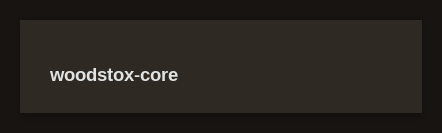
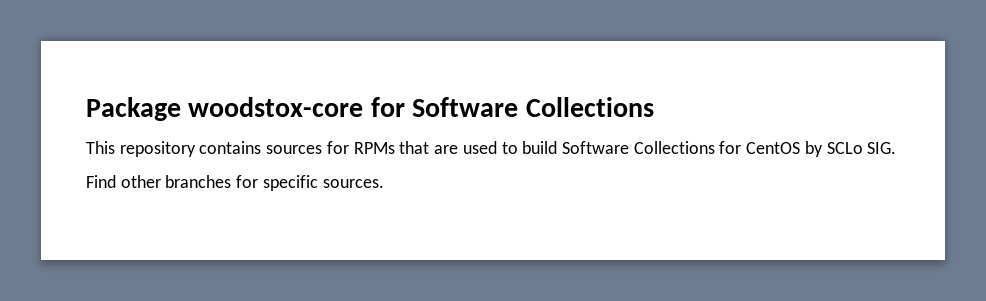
[49,68,178,81] woodstox-core -> [86,97,654,121] [86,141,897,157] [86,175,384,191] Package woodstox-core for Software Collections // This repository contains sources for RPMs that are used to build Software Collections for CentOS by SCLo SIG. // Find other branches for specific sources.

